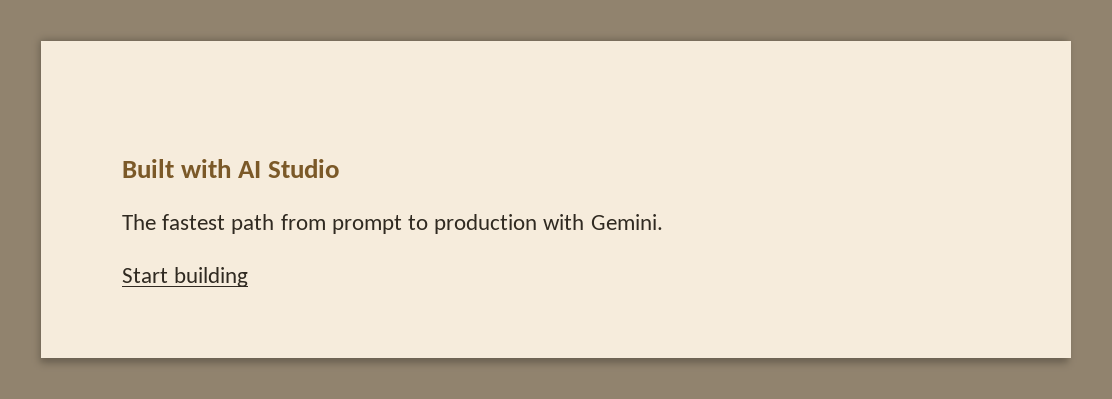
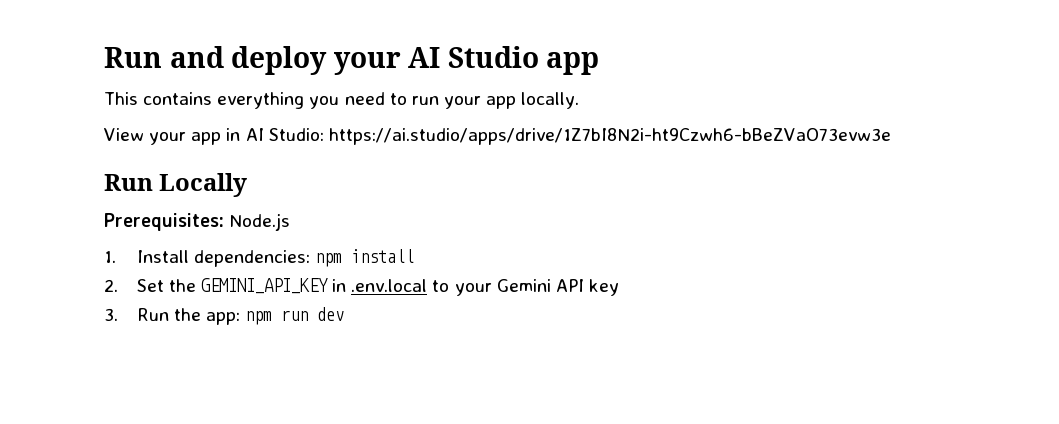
[122,159,341,178] [122,214,663,234] [122,267,249,287] Built with AI Studio // The fastest path from prompt to production with Gemini. // Start building -> [104,46,600,75] [104,92,580,109] [104,128,891,145] [104,173,248,197] [104,213,291,231] [104,249,415,267] [104,278,619,296] [104,307,345,325] Run and deploy your AI Studio app // This contains everything you need to run your app locally. // View your app in AI Studio: https://ai.studio/apps/drive/1Z7bI8N2i-ht9Czwh6-bBeZVaO73evw3e // Run Locally // Prerequisites: Node.js // 1. Install dependencies: npm install // 2. Set the GEMINI_API_KEY in .env.local to your Gemini API key // 3. Run the app: npm run dev

